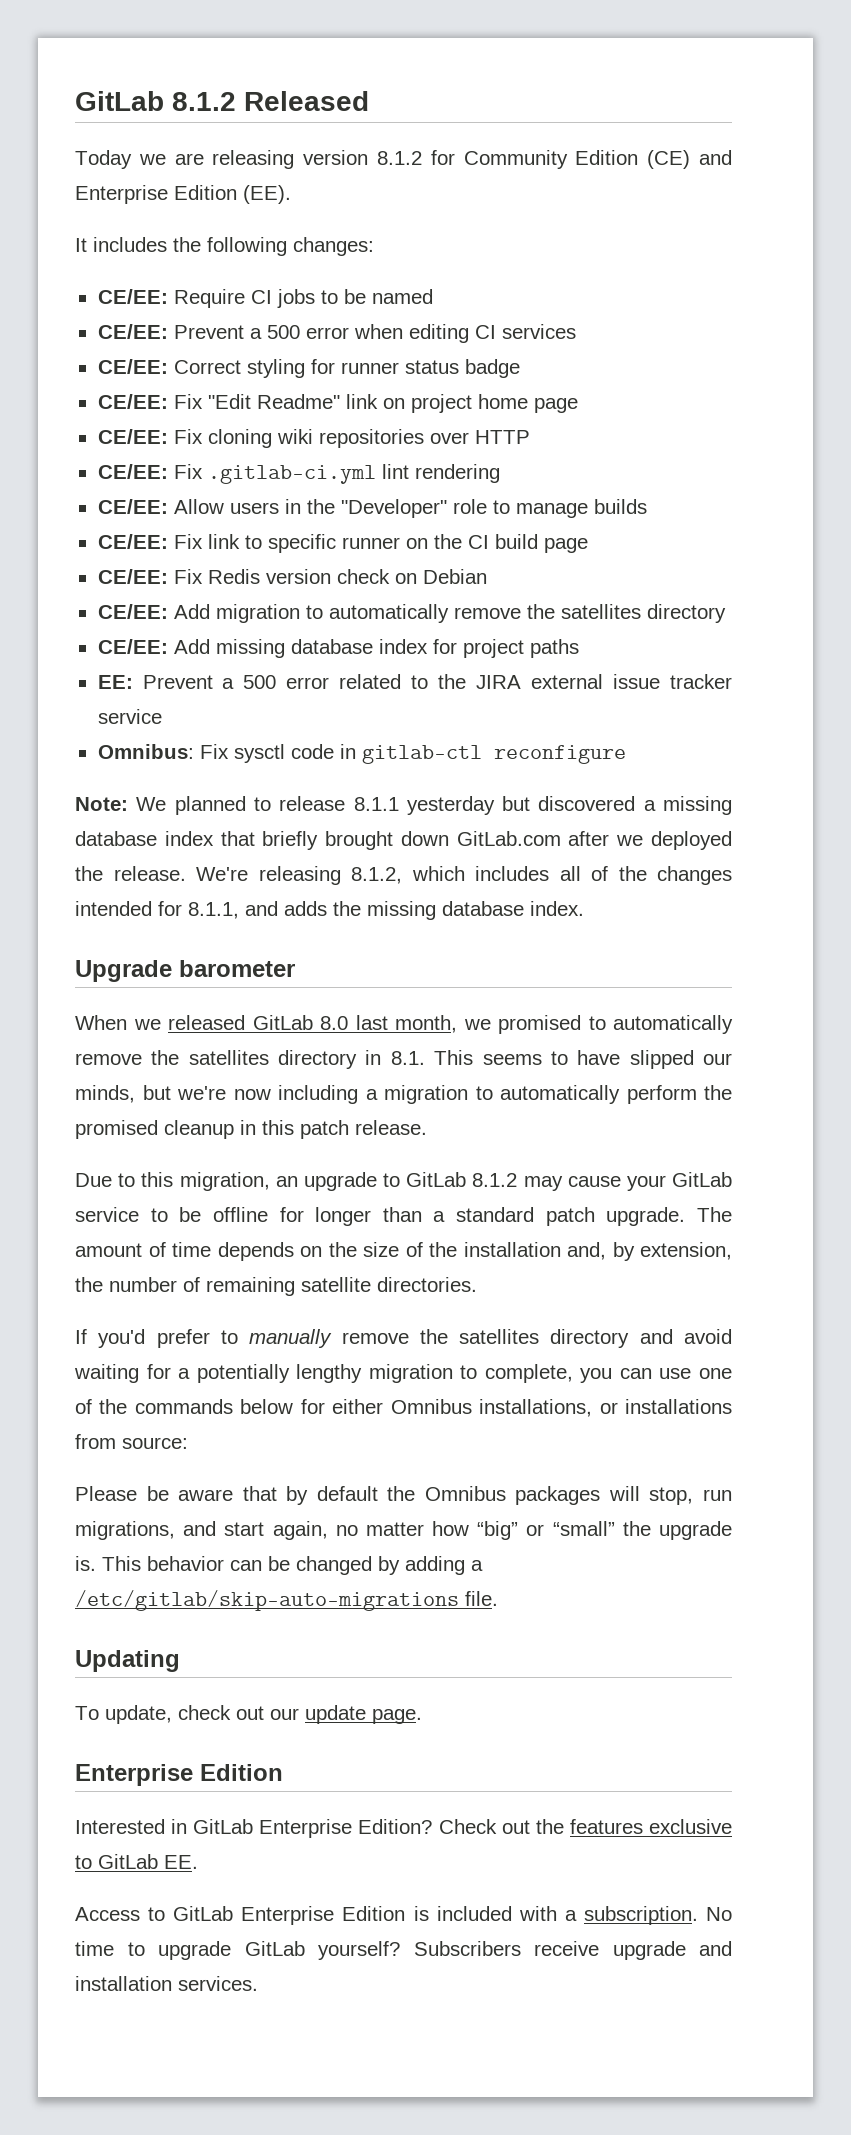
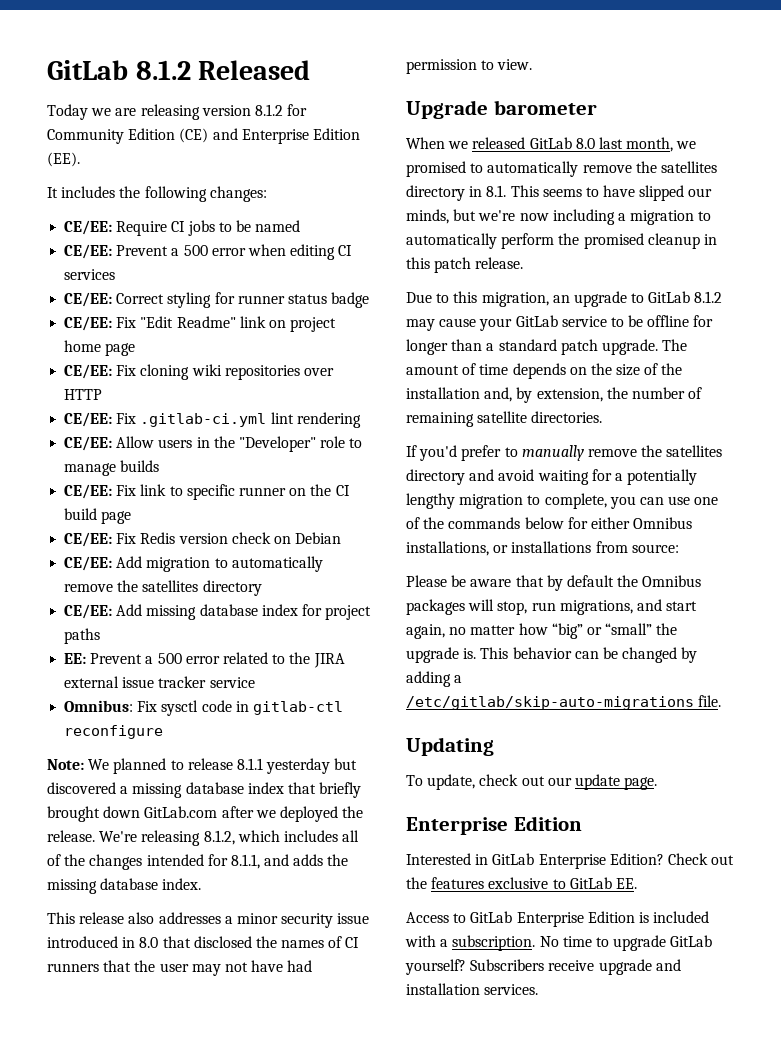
(584, 908) none -> [47,912,370,928] [47,936,360,948] [47,960,313,976] [406,59,533,74] // This release also addresses a minor security issue introduced in 8.0 that disclosed the names of CI runners that the user may not have had permission to view.

